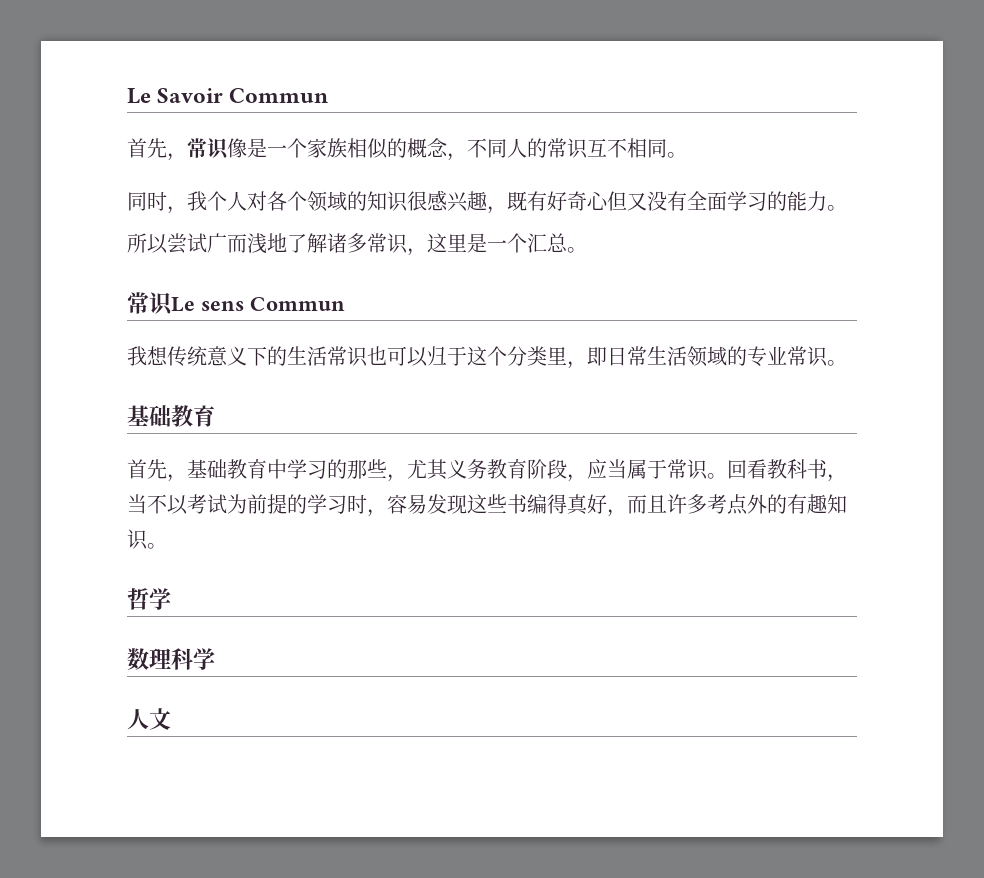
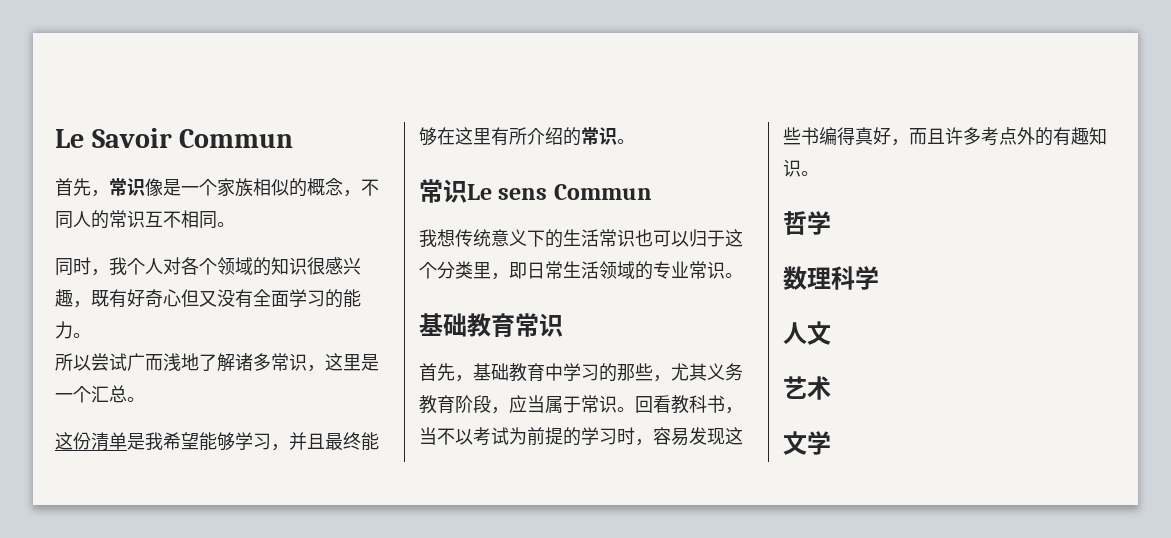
(587, 250) none -> [55,432,379,451] [419,127,635,146] // 这份清单是我希望能够学习，并且最终能够在这里有所介绍的常识。
(215, 416) none -> [515,313,563,337] 常识
(171, 719) none -> [783,376,831,400] [783,431,831,455] // 艺术 // 文学

